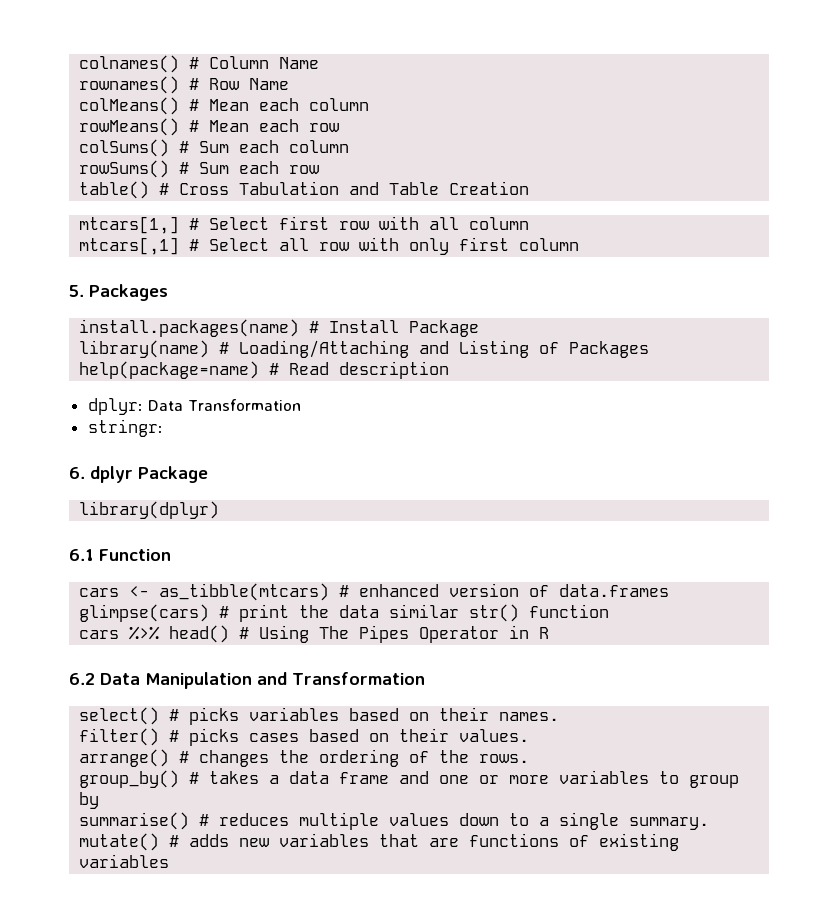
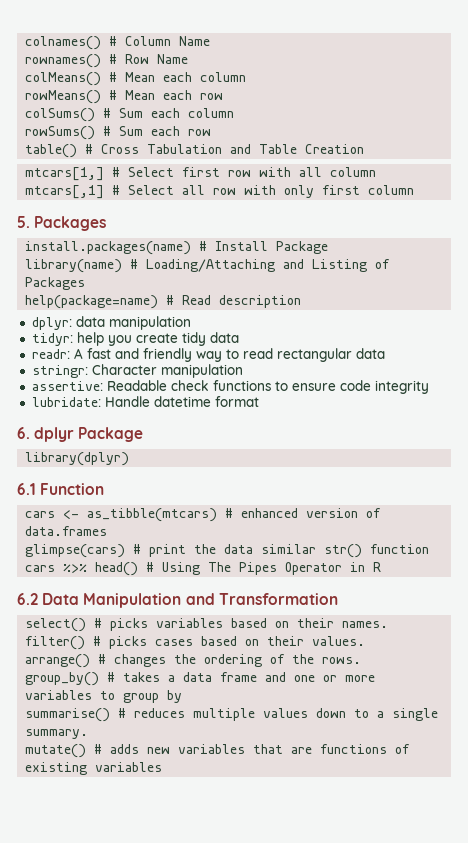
[147,399,301,411] [87,419,163,437] Data Transformation // stringr: -> [75,316,191,330] [31,332,239,346] [31,348,385,362] [31,364,243,378] [31,380,429,394] [31,396,259,407] data manipulation // tidyr: help you create tidy data // readr: A fast and friendly way to read rectangular data // stringr: Character manipulation // assertive: Readable check functions to ensure code integrity // lubridate: Handle datetime format

